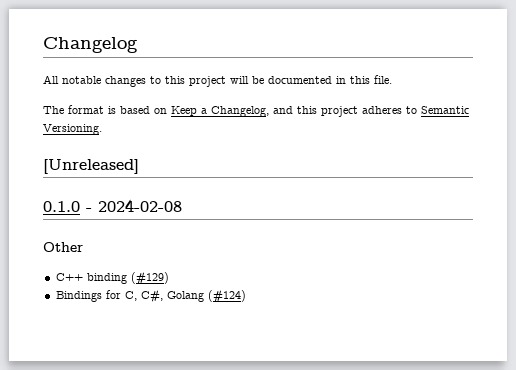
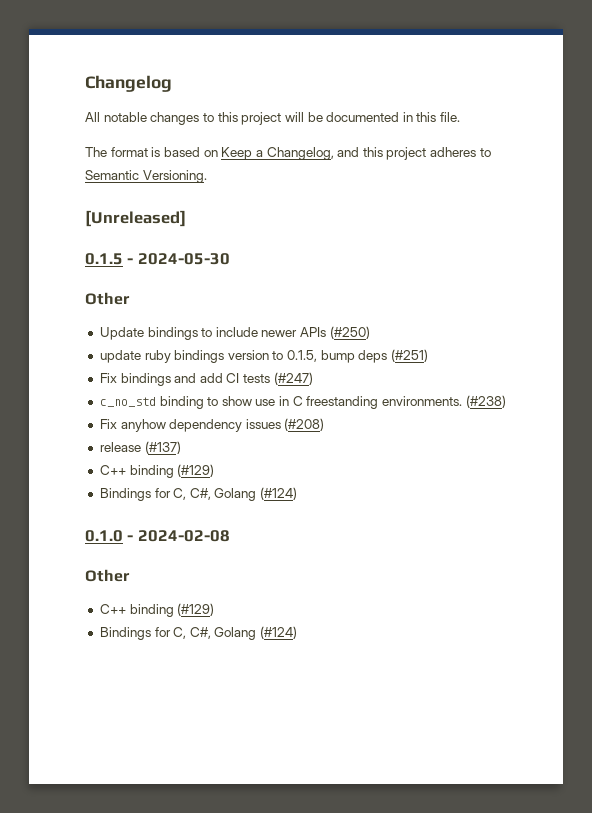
(139, 166) none -> [85,253,230,265] [85,292,130,305] [99,326,370,340] [99,349,429,363] [99,372,313,386] [99,395,506,409] [99,418,325,432] [99,441,181,454] [99,464,215,478] [99,487,298,501] // 0.1.5 - 2024-05-30 // Other // Update bindings to include newer APIs (#250) // update ruby bindings version to 0.1.5, bump deps (#251) // Fix bindings and add CI tests (#247) // c_no_std binding to show use in C freestanding environments. (#238) // Fix anyhow dependency issues (#208) // release (#137) // C++ binding (#129) // Bindings for C, C#, Golang (#124)

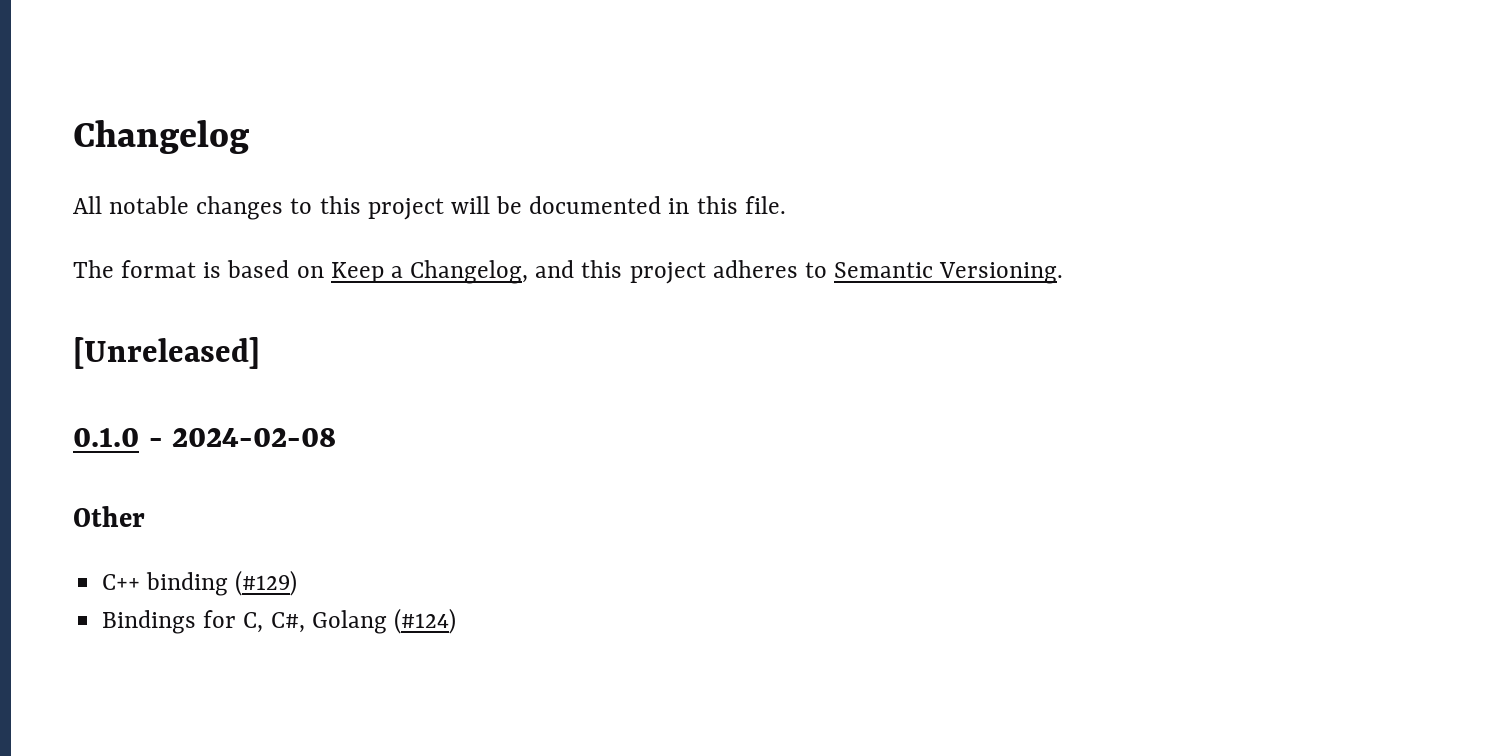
[85,253,230,265] [85,292,130,305] [99,326,370,340] [99,349,429,363] [99,372,313,386] [99,395,506,409] [99,418,325,432] [99,441,181,454] [99,464,215,478] [99,487,298,501] // 0.1.5 - 2024-05-30 // Other // Update bindings to include newer APIs (#250) // update ruby bindings version to 0.1.5, bump deps (#251) // Fix bindings and add CI tests (#247) // c_no_std binding to show use in C freestanding environments. (#238) // Fix anyhow dependency issues (#208) // release (#137) // C++ binding (#129) // Bindings for C, C#, Golang (#124) -> (260, 353) none

